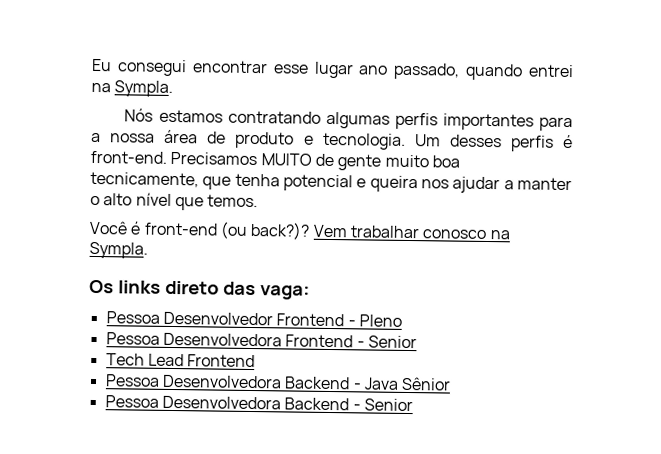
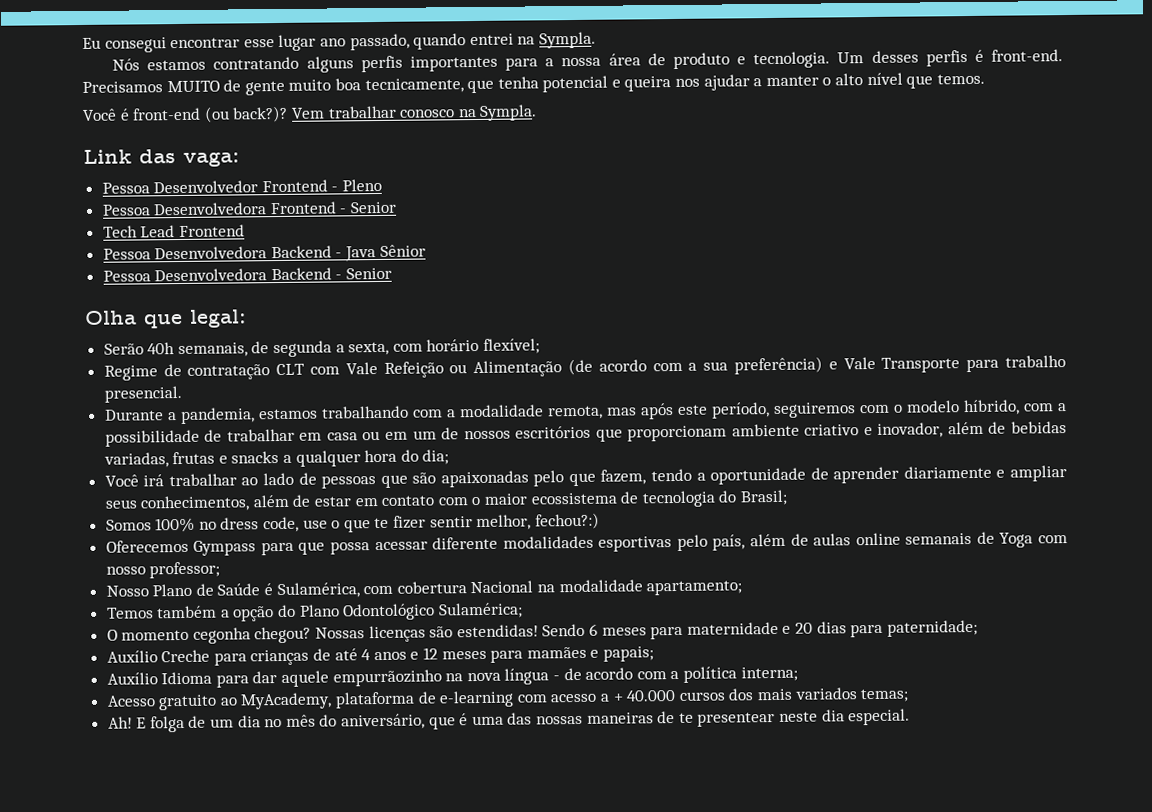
[325,111,390,129] algumas -> [306,56,354,73] alguns
[89,279,219,295] Os links direto -> [83,149,132,164] Link
(413, 405) none -> [85,309,247,329] [103,338,541,358] [103,355,1066,381] [103,385,182,403] [104,399,1067,425] [104,421,1067,447] [103,449,450,468] [104,465,1067,489] [104,489,788,512] [105,512,600,533] [105,531,1068,556] [105,561,221,579] [105,579,743,599] [106,602,523,622] [106,619,978,644] [106,646,654,666] [106,666,798,688] [106,687,910,711] [107,708,911,733] // Olha que legal: // Serão 40h semanais, de segunda a sexta, com horário flexível; // Regime de contratação CLT com Vale Refeição ou Alimentação (de acordo com a sua preferência) e Vale Transporte para trabalho presencial. // Durante a pandemia, estamos trabalhando com a modalidade remota, mas após este período, seguiremos com o modelo híbrido, com a possibilidade de trabalhar em casa ou em um de nossos escritórios que proporcionam ambiente criativo e inovador, além de bebidas variadas, frutas e snacks a qualquer hora do dia; // Você irá trabalhar ao lado de pessoas que são apaixonadas pelo que fazem, tendo a oportunidade de aprender diariamente e ampliar seus conhecimentos, além de estar em contato com o maior ecossistema de tecnologia do Brasil; // Somos 100% no dress code, use o que te fizer sentir melhor, fechou?:) // Oferecemos Gympass para que possa acessar diferente modalidades esportivas pelo país, além de aulas online semanais de Yoga com nosso professor; // Nosso Plano de Saúde é Sulamérica, com cobertura Nacional na modalidade apartamento; // Temos também a opção do Plano Odontológico Sulamérica; // O momento cegonha chegou? Nossas licenças são estendidas! Sendo 6 meses para maternidade e 20 dias para paternidade; // Auxílio Creche para crianças de até 4 anos e 12 meses para mamães e papais; // Auxílio Idioma para dar aquele empurrãozinho na nova língua - de acordo com a política interna; // Acesso gratuito ao MyAcademy, plataforma de e-learning com acesso a + 40.000 cursos dos mais variados temas; // Ah! E folga de um dia no mês do aniversário, que é uma das nossas maneiras de te presentear neste dia especial.

